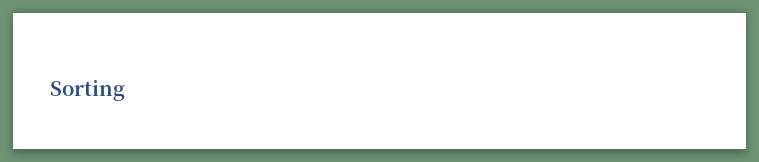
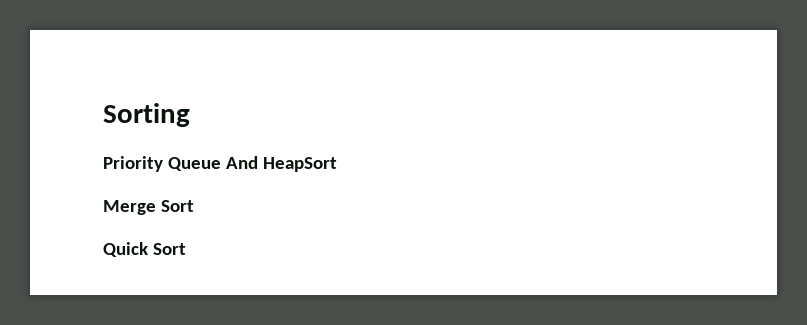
(125, 90) none -> [103,156,337,172] [103,200,194,215] [103,242,186,257] // Priority Queue And HeapSort // Merge Sort // Quick Sort

